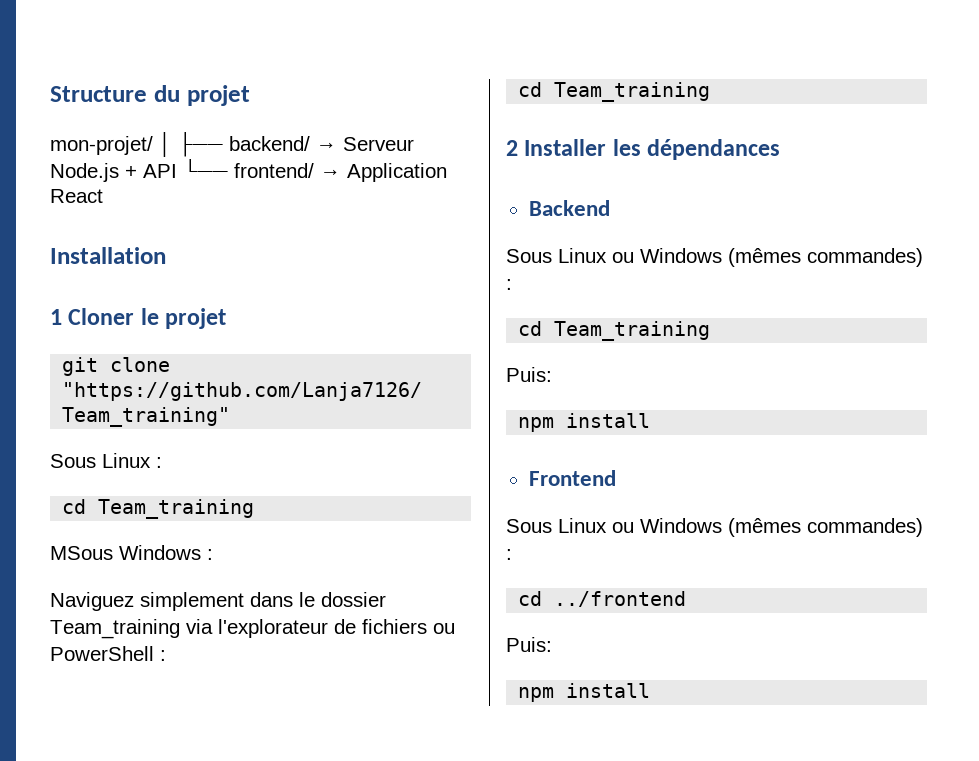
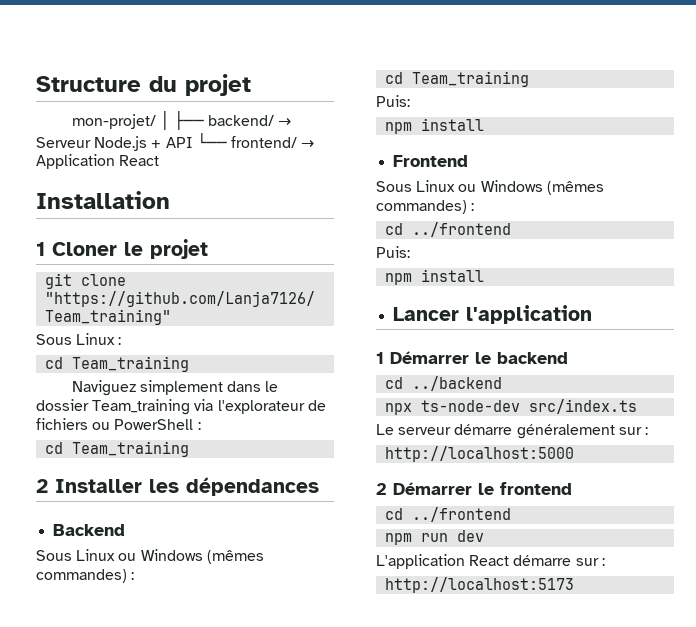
[50,545,213,560] // MSous Windows : -> (190, 364) none
(651, 690) none -> [393,305,593,324] [376,351,568,364] [385,376,503,391] [385,399,638,415] [376,424,648,439] [385,446,575,462] [376,482,572,495] [385,507,512,522] [385,530,485,545] [376,554,605,569] [385,577,575,593] // Lancer l'application // 1 Démarrer le backend // cd ../backend // npx ts-node-dev src/index.ts // Le serveur démarre généralement sur : // http://localhost:5000 // 2 Démarrer le frontend // cd ../frontend // npm run dev // L'application React démarre sur : // http://localhost:5173

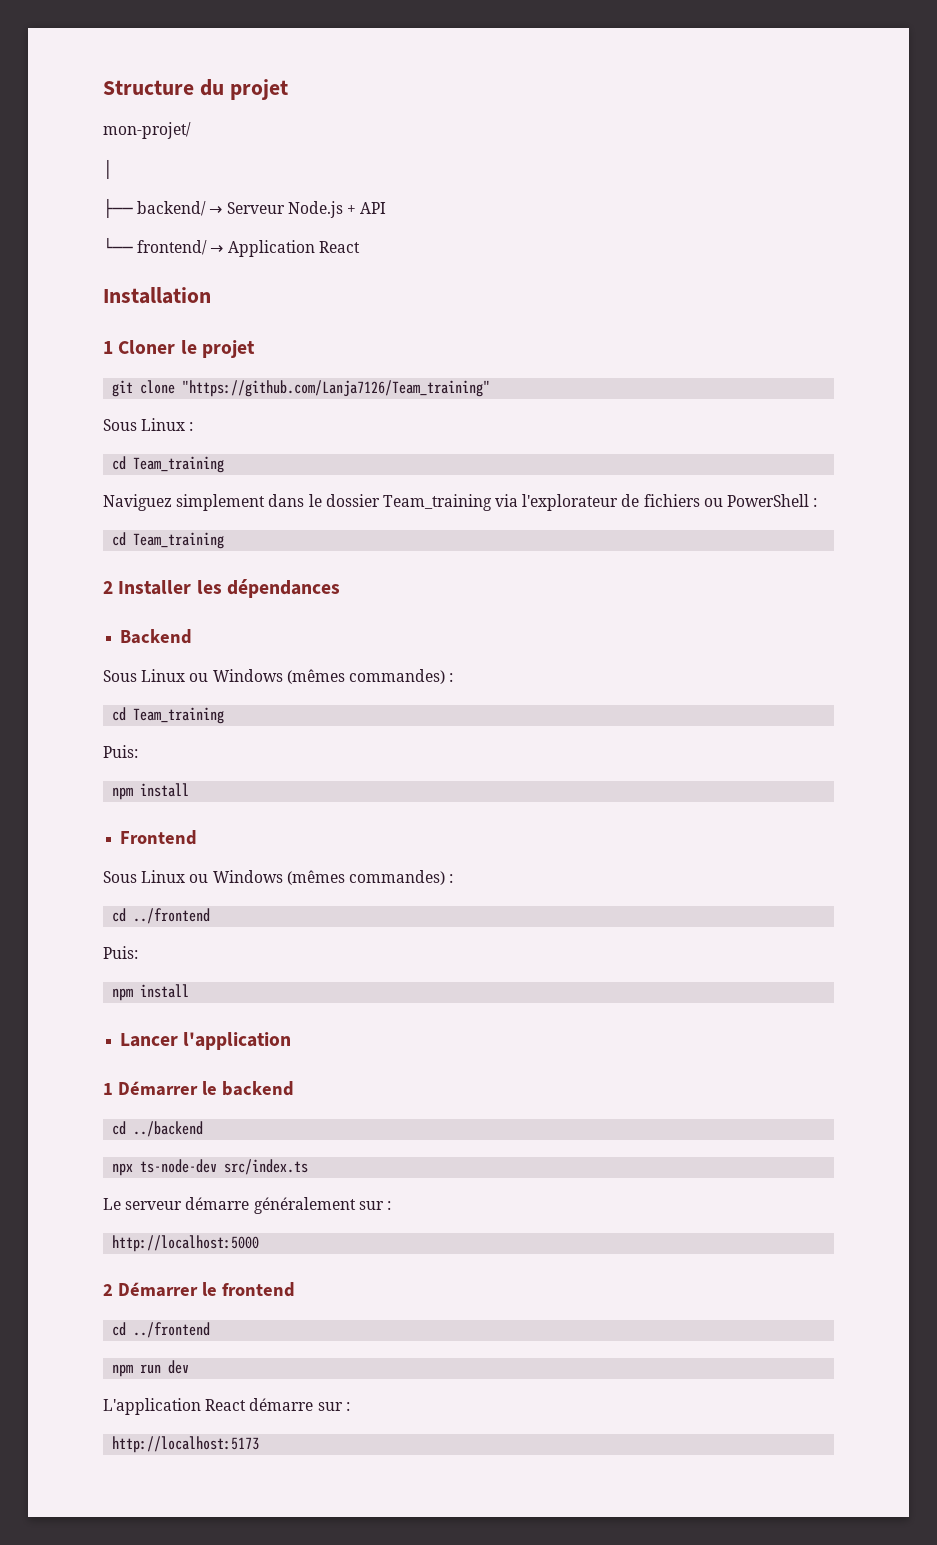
(156, 121) none -> (191, 130) //
(170, 120) none -> (113, 169) //
(193, 142) none -> (387, 208) //

